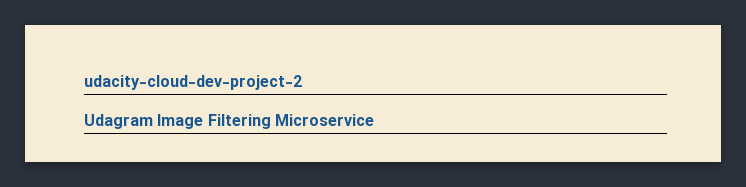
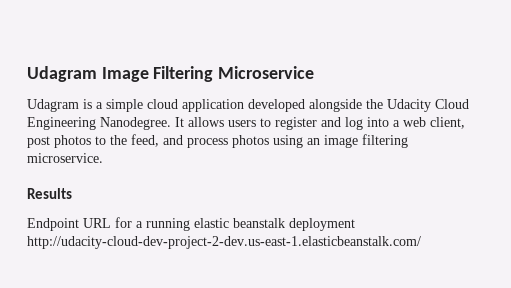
[84,75,302,90] udacity-cloud-dev-project-2 // -> (27, 74) none
(374, 120) none -> [27,99,469,112] [27,117,465,130] [27,134,408,148] [27,153,103,163] [27,188,72,199] [27,217,355,231] [27,236,421,249] // Udagram is a simple cloud application developed alongside the Udacity Cloud Engineering Nanodegree. It allows users to register and log into a web client, post photos to the feed, and process photos using an image filtering microservice. // Results // Endpoint URL for a running elastic beanstalk deployment http://udacity-cloud-dev-project-2-dev.us-east-1.elasticbeanstalk.com/

